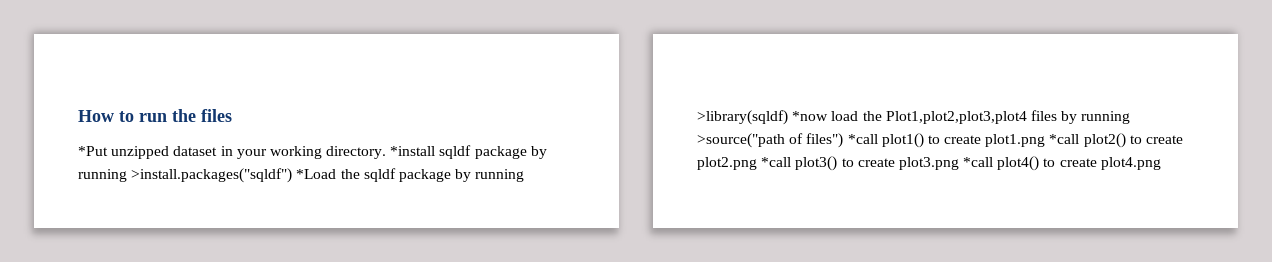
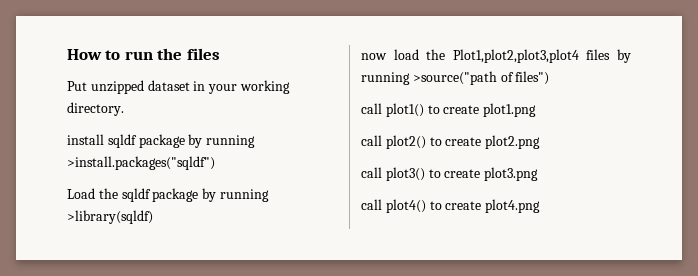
[78,146,108,156] *Put -> [67,81,87,91] Put
[390,146,436,156] *install -> [67,134,104,145] // install
[296,169,337,179] *Load -> [67,188,95,199] // Load
[792,111,829,121] *now -> [361,53,387,60] // now
[847,134,878,144] *call -> [361,103,382,114] // call
[1049,134,1080,144] *call -> [361,135,382,146] // call
[761,157,792,167] *call -> [361,167,382,178] // call
[963,157,994,167] *call -> [361,199,382,210] // call

